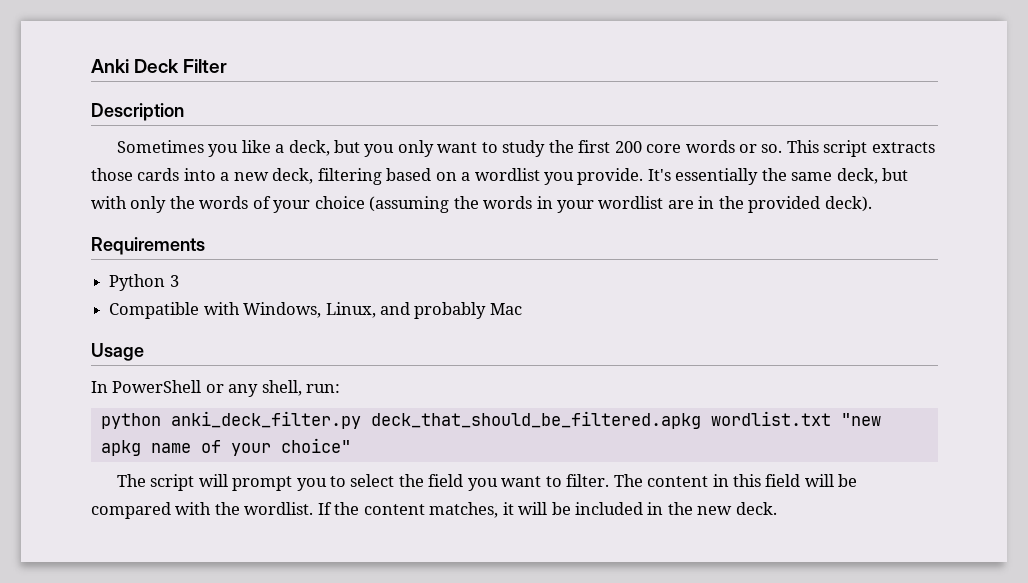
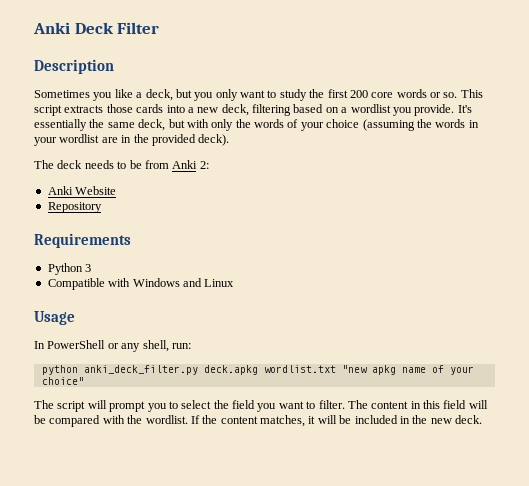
(872, 204) none -> [34,160,209,169] [47,186,117,195] [47,202,102,213] // The deck needs to be from Anki 2: // Anki Website // Repository
[243,302,522,319] Windows, Linux, and probably Mac -> [132,278,235,287] Windows and Linux
[370,411,701,429] deck_that_should_be_filtered.apkg -> [203,365,258,375] deck.apkg

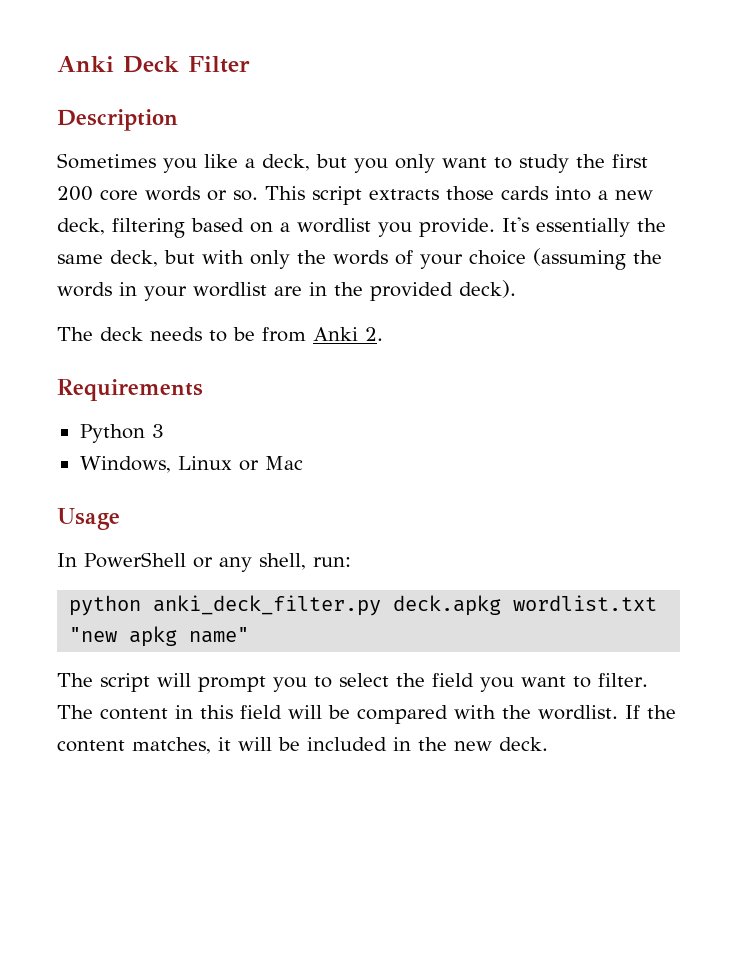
[199,161,209,169] [47,186,117,195] [47,202,102,213] 2: // Anki Website // Repository -> [365,327,383,341] 2.
[47,278,202,290] Compatible with Windows and -> [79,456,171,473] Windows,
(235, 283) none -> [238,456,303,471] or Mac
[401,365,474,375] [41,377,84,385] name of your choice" -> [189,627,250,643] name"

